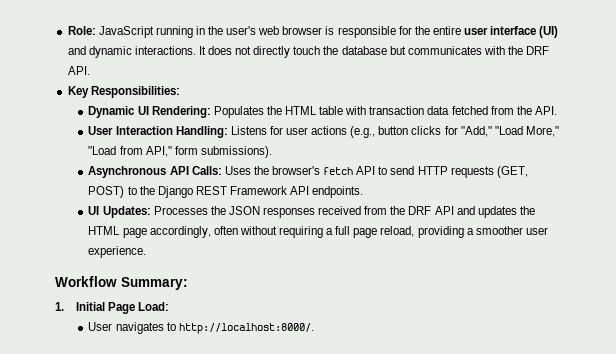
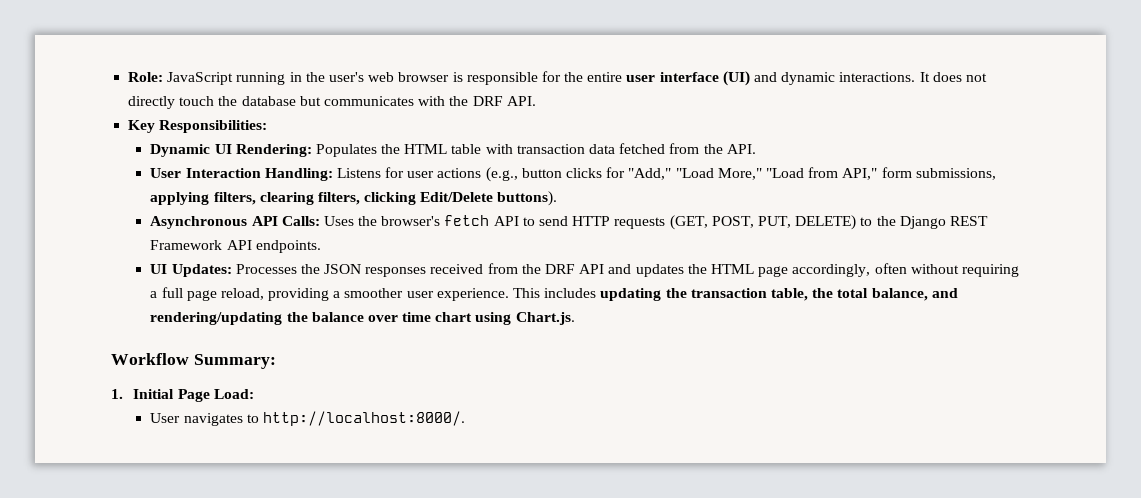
[200,146,272,158] submissions). -> [915,168,996,180] [150,191,558,206] submissions, applying filters, clearing filters, clicking Edit/Delete buttons).
[88,186,125,198] POST) -> [711,215,857,230] POST, PUT, DELETE)
(147, 252) none -> [513,288,958,301] [150,312,575,325] This includes updating the transaction table, the total balance, and rendering/updating the balance over time chart using Chart.js.

